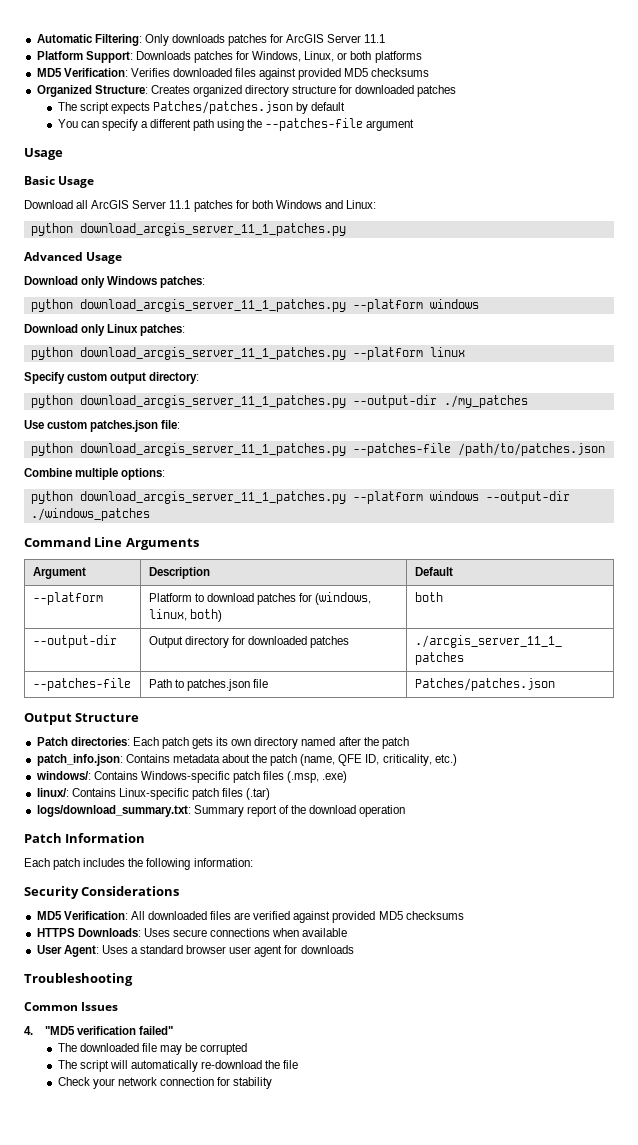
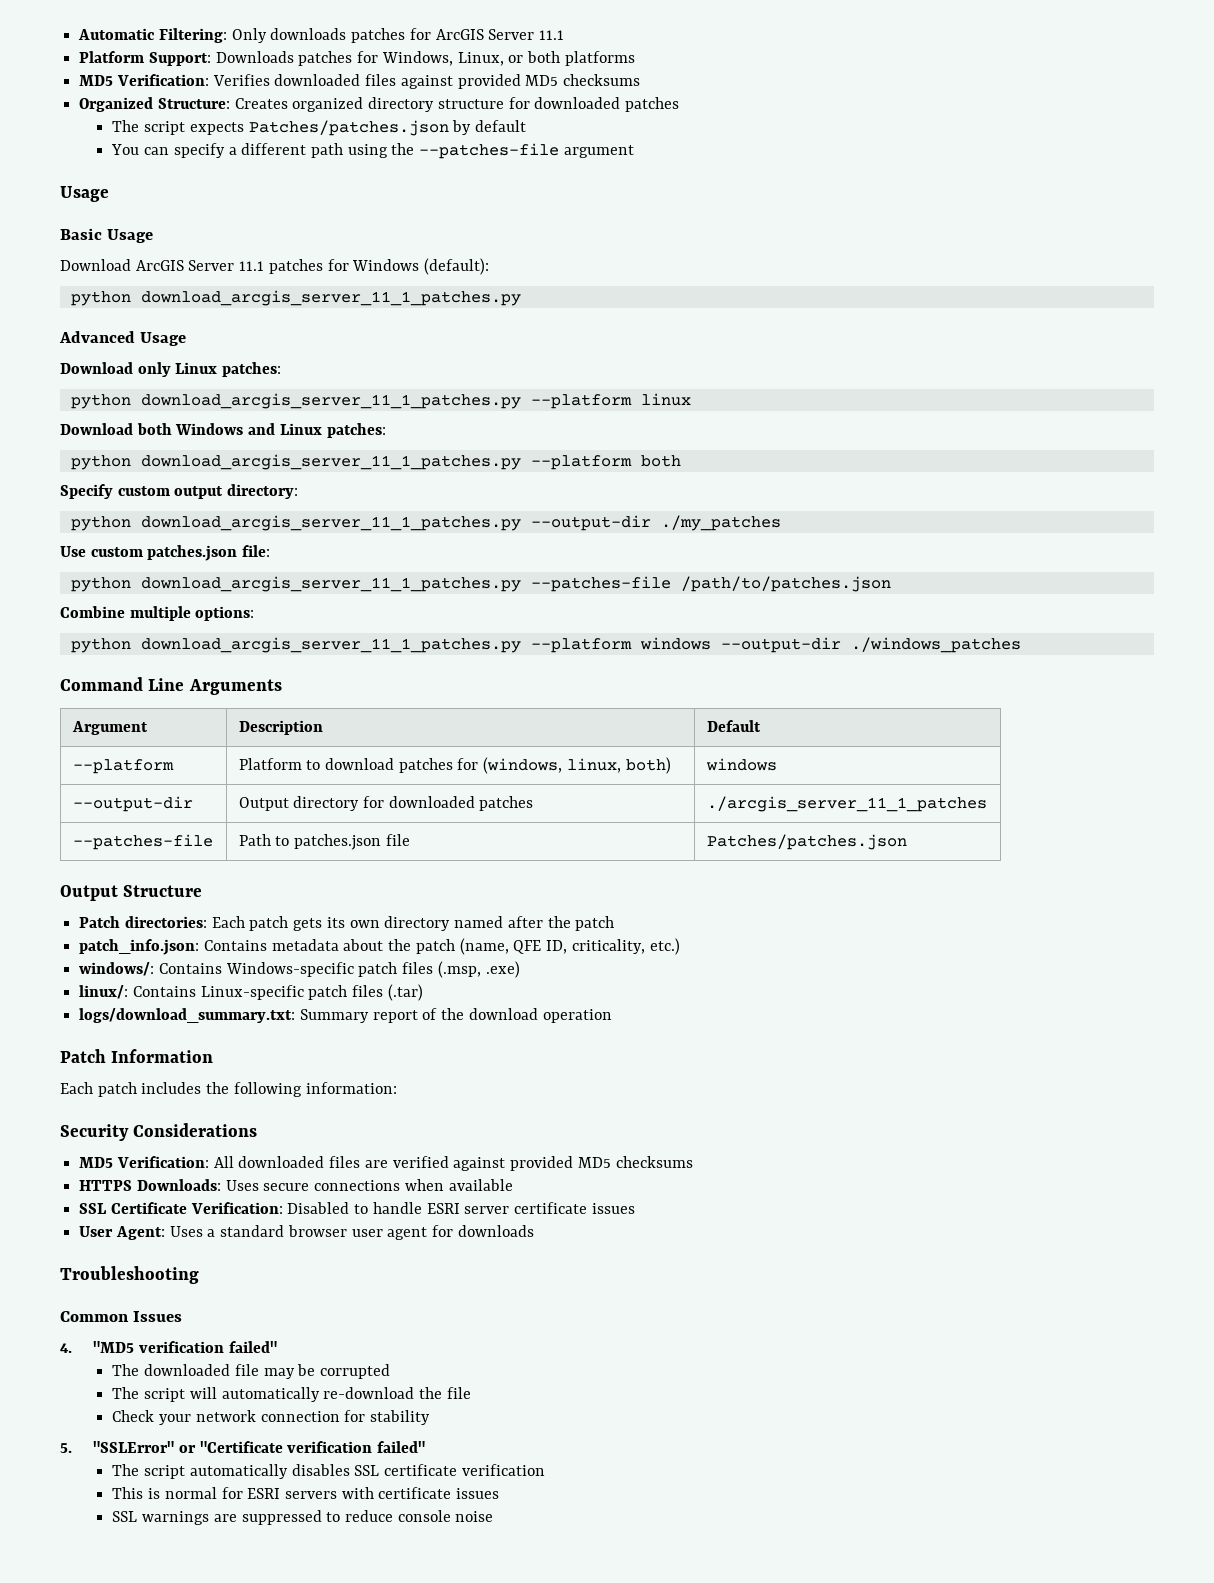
[76,200,89,209] all -> (131, 265) none
[251,200,377,209] both Windows and Linux: -> [352,258,490,275] Windows (default):
[24,276,206,288] [30,299,479,312] // Download only Windows patches: // python download_arcgis_server_11_1_patches.py --platform windows -> (186, 339) none
(465, 352) none -> [60,423,386,438] [70,454,681,470] // Download both Windows and Linux patches: // python download_arcgis_server_11_1_patches.py --platform both
[414,592,443,602] both -> [705,758,777,771] windows
(348, 932) none -> [79,1202,635,1214] // SSL Certificate Verification: Disabled to handle ESRI server certificate issues
(273, 1083) none -> [60,1441,425,1453] [112,1464,545,1479] [112,1487,500,1499] [112,1510,494,1525] // 5. "SSLError" or "Certificate verification failed" // The script automatically disables SSL certificate verification // This is normal for ESRI servers with certificate issues // SSL warnings are suppressed to reduce console noise

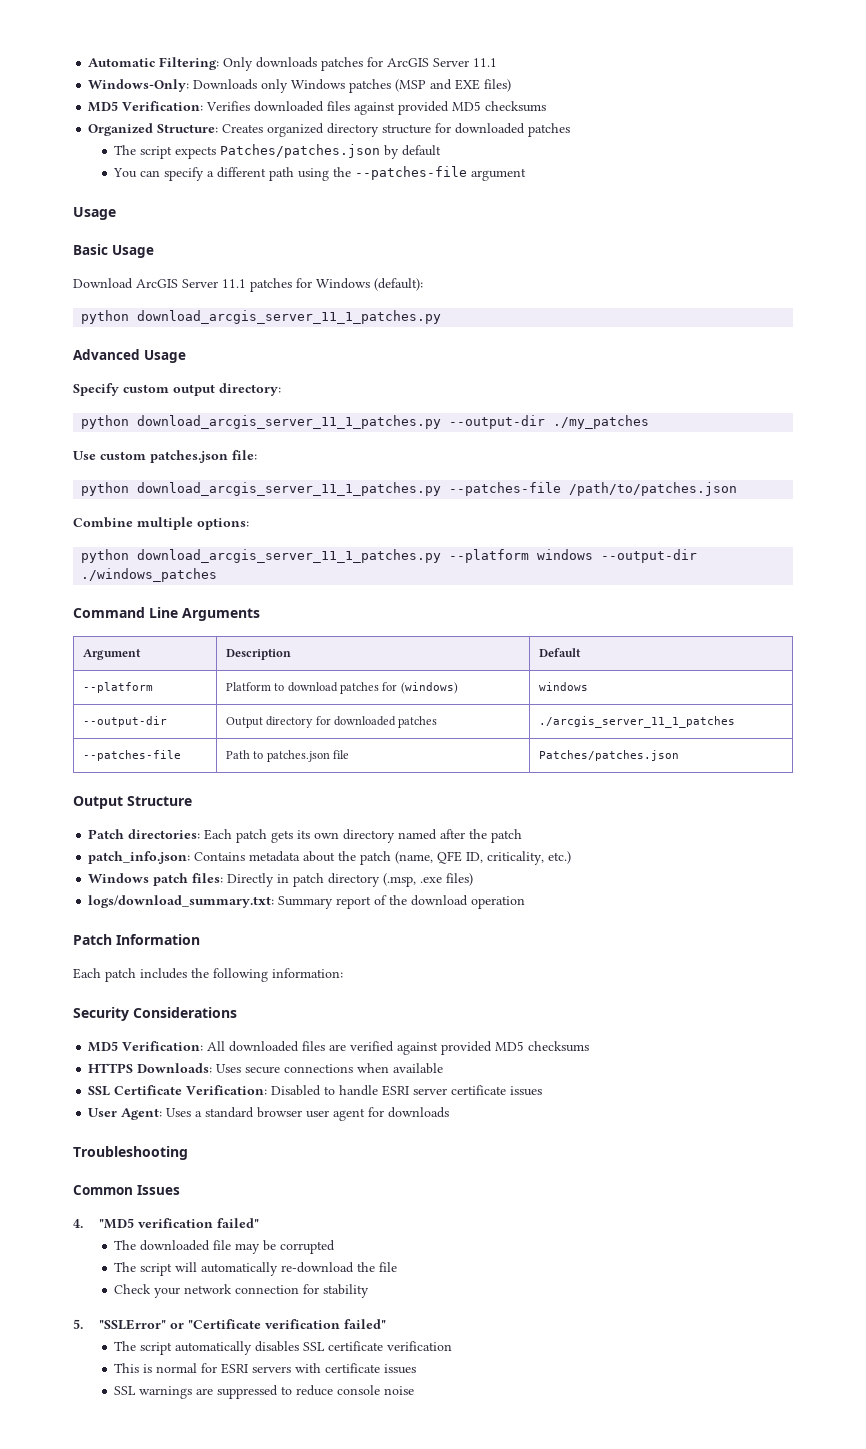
[79,51,635,66] Platform Support: Downloads patches for Windows, Linux, or both platforms -> [88,79,512,93] Windows-Only: Downloads only Windows patches (MSP and EXE files)
[60,362,282,377] [70,393,691,409] [60,423,386,438] [70,454,681,470] // Download only Linux patches: // python download_arcgis_server_11_1_patches.py --platform linux // Download both Windows and Linux patches: // python download_arcgis_server_11_1_patches.py --platform both -> (186, 356) none
[483,757,671,774] (windows, linux, both) -> [400,682,458,694] (windows)
[79,961,520,978] [79,984,423,1001] windows/: Contains Windows-specific patch files (.msp, .exe) // linux/: Contains Linux-specific patch files (.tar) -> [88,873,474,887] Windows patch files: Directly in patch directory (.msp, .exe files)

